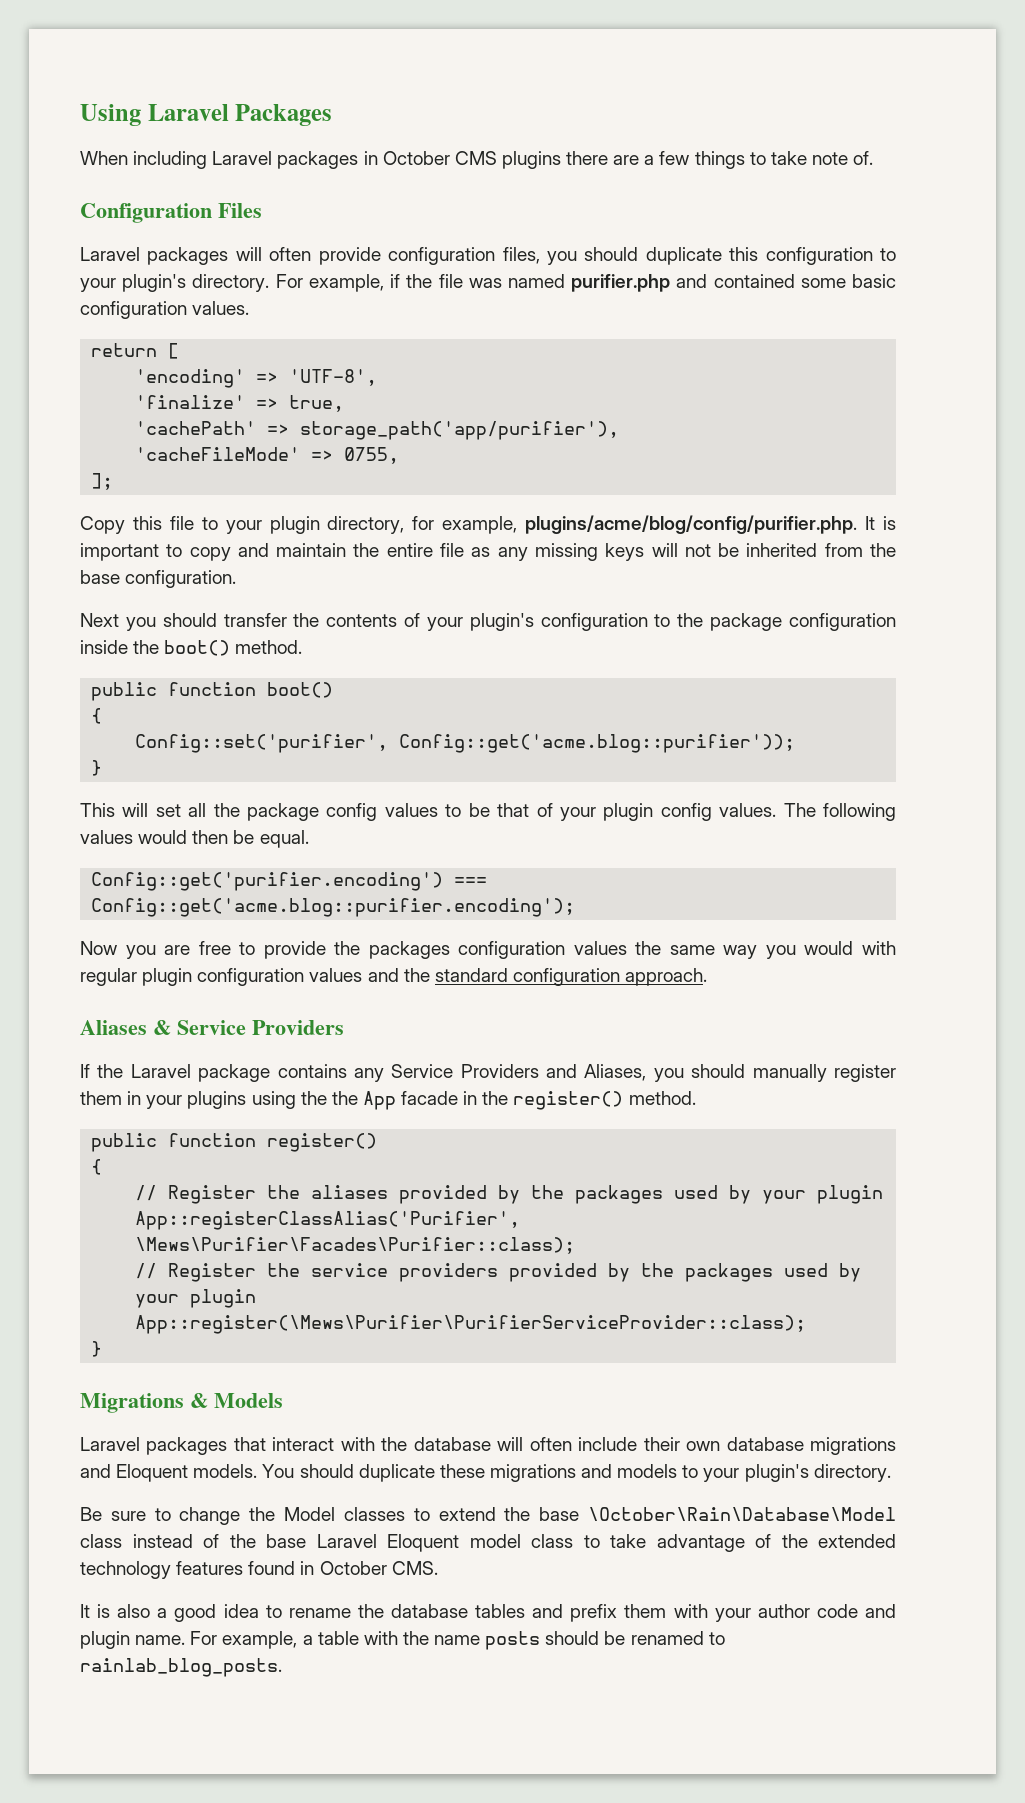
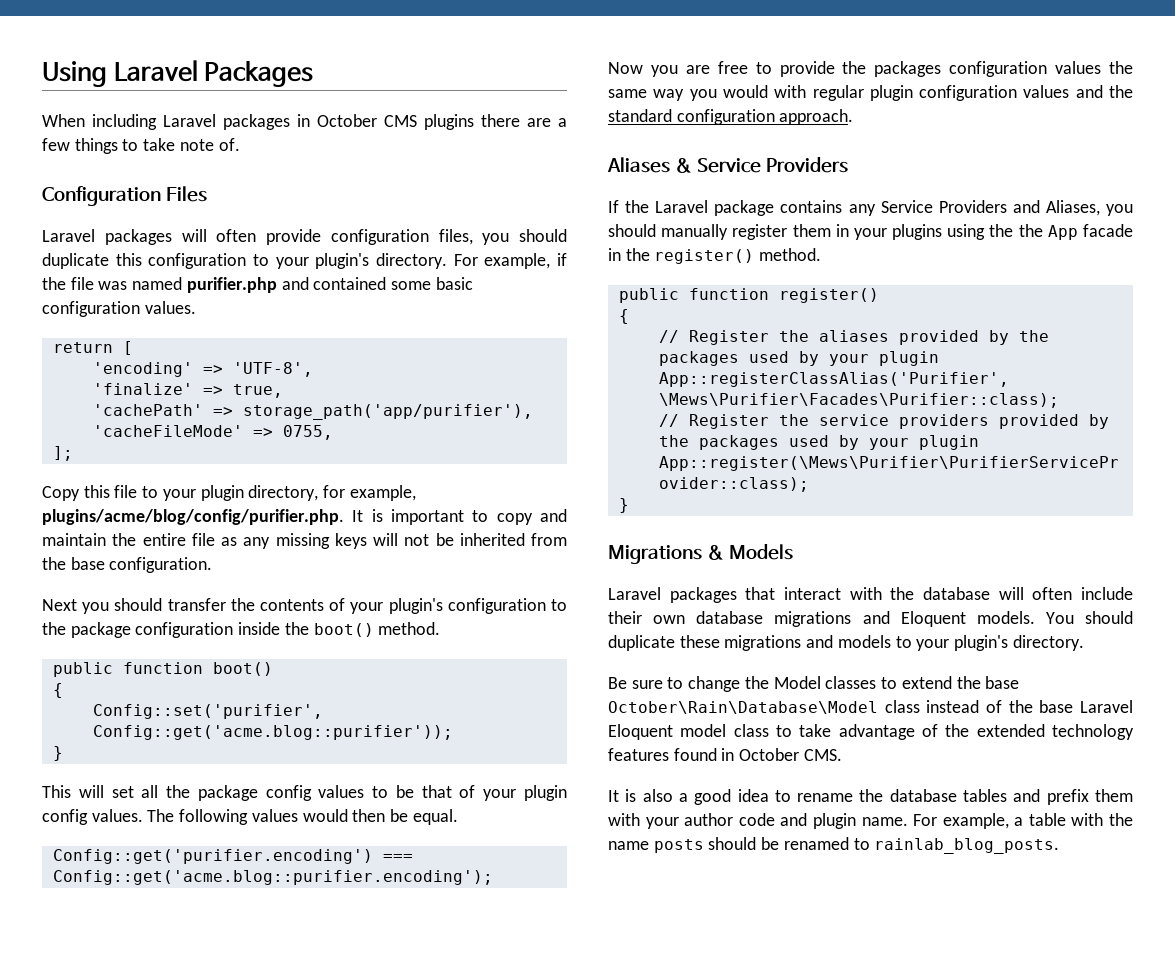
[588,1507,896,1521] \October\Rain\Database\Model -> [608,701,878,714] October\Rain\Database\Model

